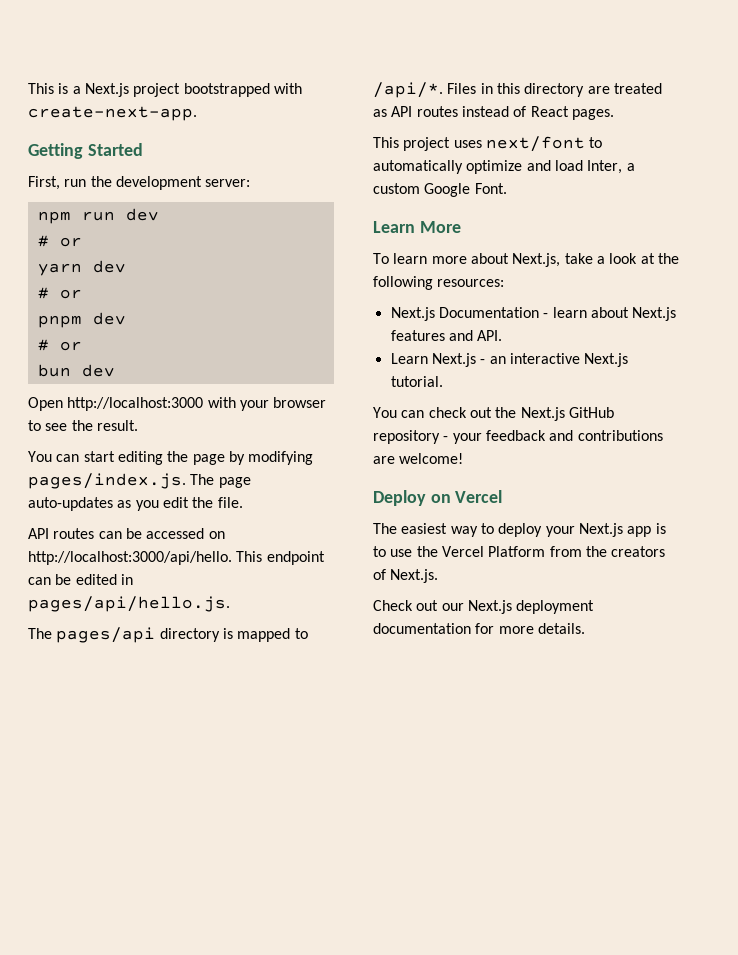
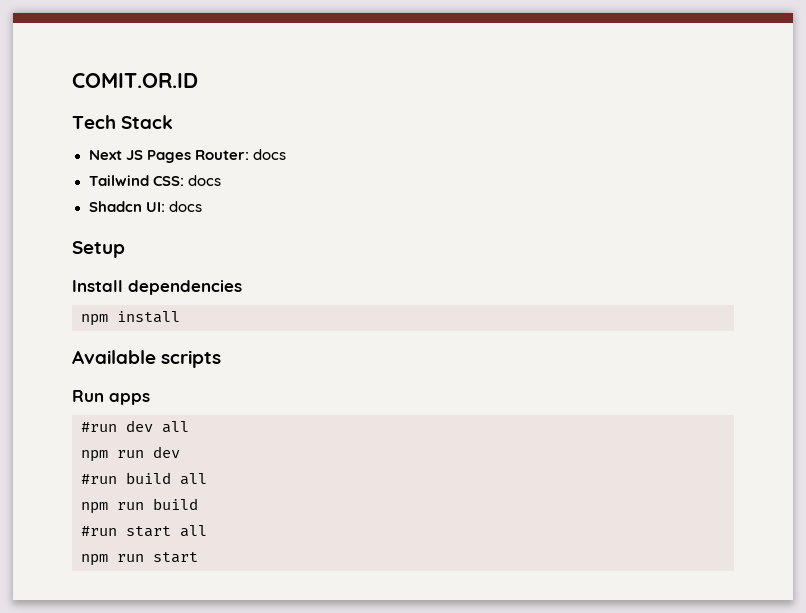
[28,83,302,97] [28,106,197,121] [28,143,143,159] [28,176,251,190] [37,208,159,224] [37,235,82,247] [37,260,126,276] [37,287,82,299] [37,312,126,328] [37,339,82,351] [37,364,115,377] [28,397,327,411] [28,420,138,431] [28,451,314,465] [28,473,251,489] [28,497,243,511] [28,528,225,539] [28,551,325,565] [28,574,133,585] [28,596,230,612] [28,627,308,643] [373,82,662,98] [373,106,614,120] [373,136,603,152] [373,160,635,174] [373,183,507,197] [373,221,461,233] [373,253,679,267] [373,276,505,290] [390,307,677,321] [390,330,503,341] [390,353,629,367] [390,376,443,387] [373,407,614,421] [373,430,663,444] [373,453,464,464] [373,490,503,506] [373,523,666,537] [373,546,666,557] [373,569,439,583] [373,600,595,614] [373,623,585,634] This is a Next.js project bootstrapped with create-next-app. // Getting Started // First, run the development server: // npm run dev // # or // yarn dev // # or // pnpm dev // # or // bun dev // Open http://localhost:3000 with your browser to see the result. // You can start editing the page by modifying pages/index.js. The page auto-updates as you edit the file. // API routes can be accessed on http://localhost:3000/api/hello. This endpoint can be edited in pages/api/hello.js. // The pages/api directory is mapped to /api/*. Files in this directory are treated as API routes instead of React pages. // This project uses next/font to automatically optimize and load Inter, a custom Google Font. // Learn More // To learn more about Next.js, take a look at the following resources: // Next.js Documentation - learn about Next.js features and API. // Learn Next.js - an interactive Next.js tutorial. // You can check out the Next.js GitHub repository - your feedback and contributions are welcome! // Deploy on Vercel // The easiest way to deploy your Next.js app is to use the Vercel Platform from the creators of Next.js. // Check out our Next.js deployment documentation for more details. -> [72,73,198,88] [72,115,174,129] [88,149,286,163] [88,175,221,186] [88,201,202,212] [72,241,125,258] [72,280,242,295] [81,311,180,326] [72,350,222,368] [72,390,150,405] [81,420,189,433] [81,446,180,462] [81,472,207,485] [81,498,198,514] [81,525,207,537] [81,552,198,566] COMIT.OR.ID // Tech Stack // Next JS Pages Router: docs // Tailwind CSS: docs // Shadcn UI: docs // Setup // Install dependencies // npm install // Available scripts // Run apps // #run dev all // npm run dev // #run build all // npm run build // #run start all // npm run start

